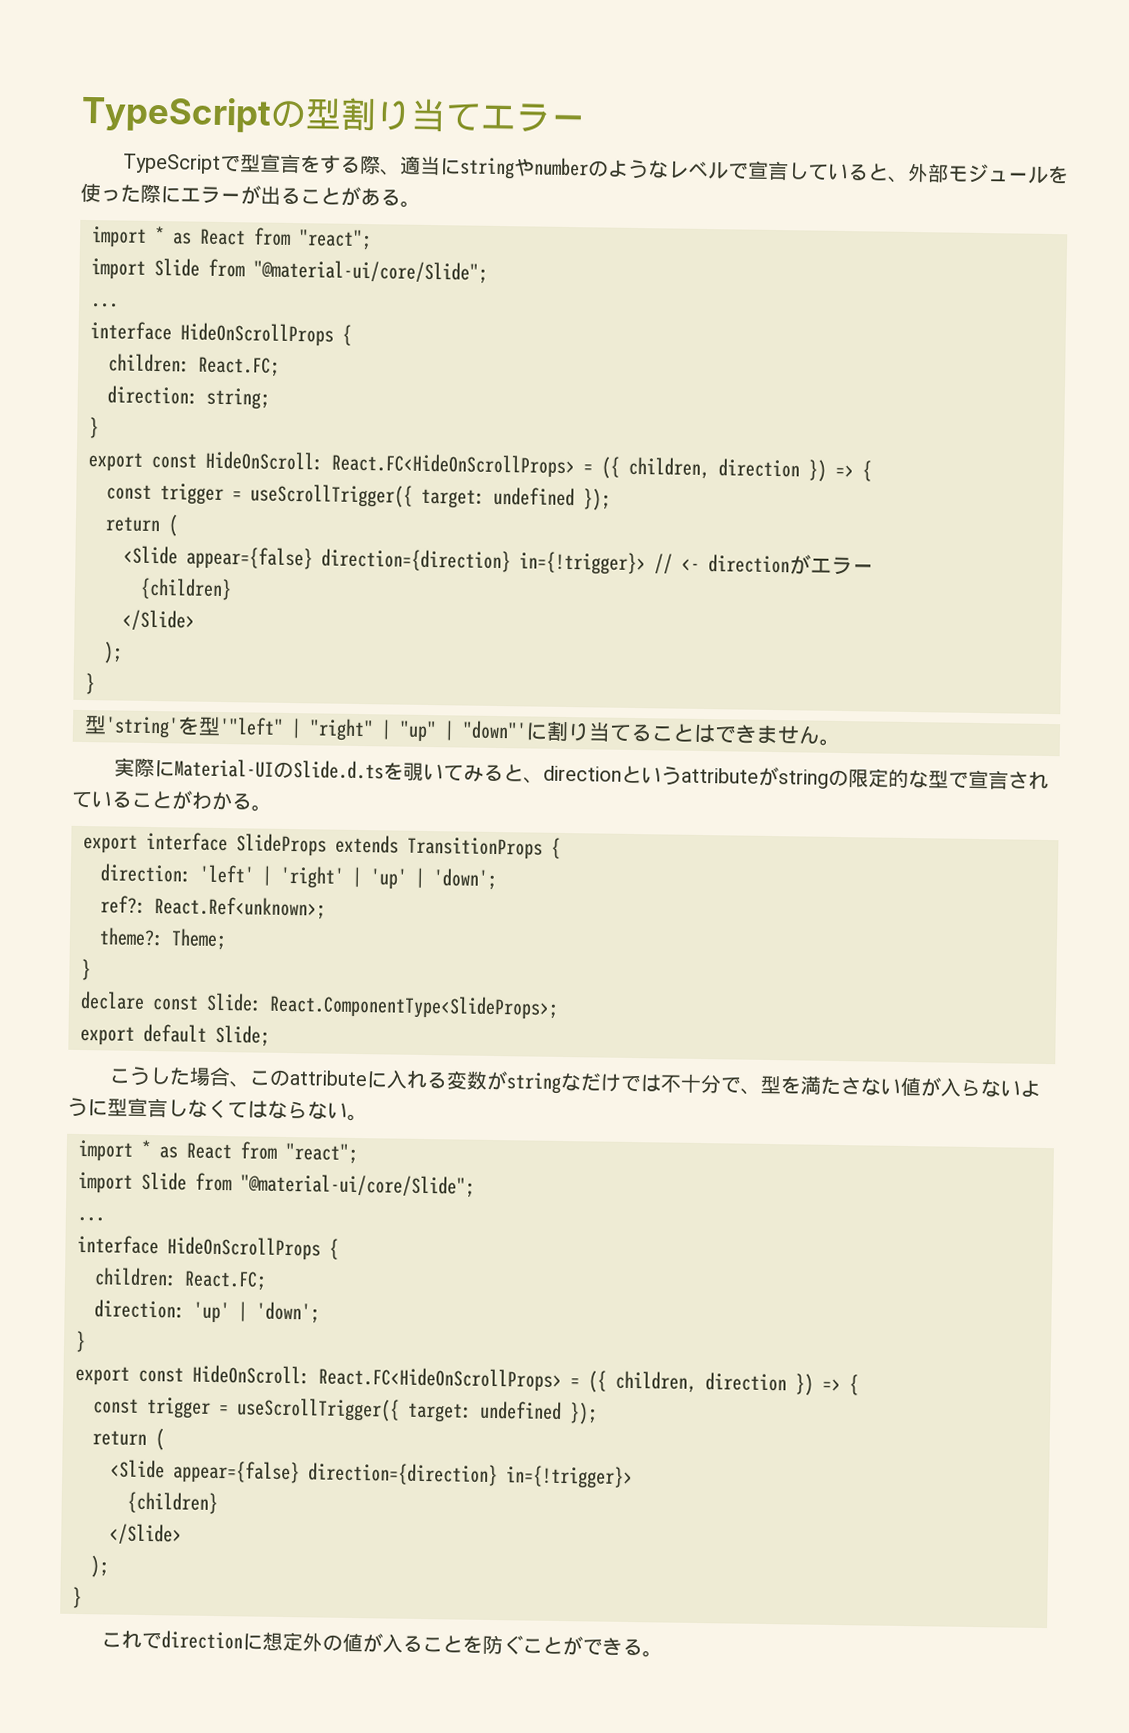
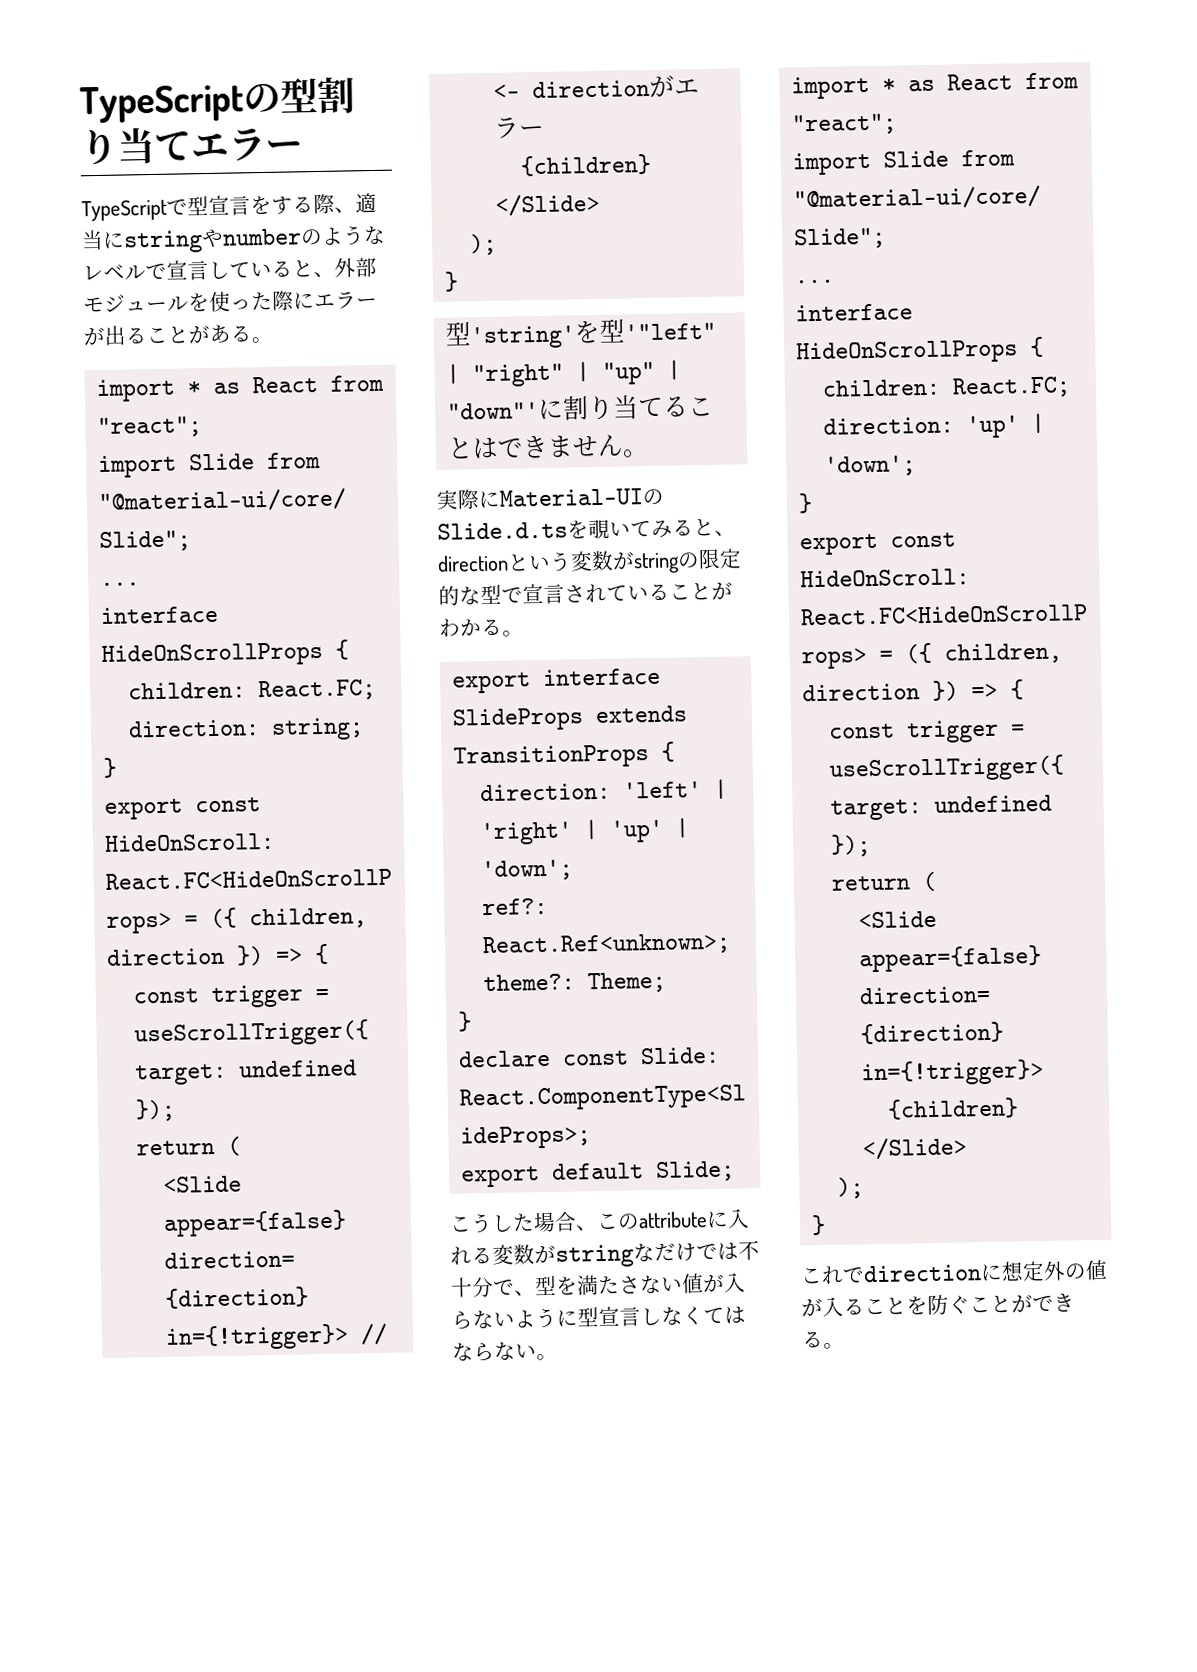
[680,767,759,784] attribute -> [570,550,614,572] 変数

